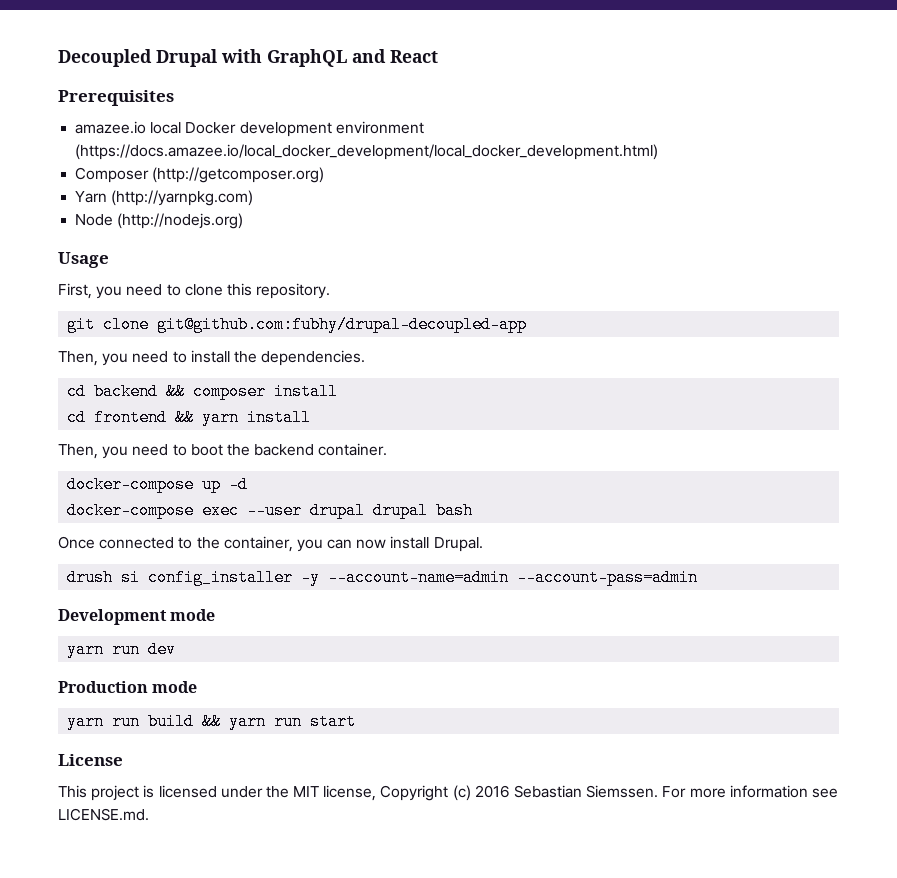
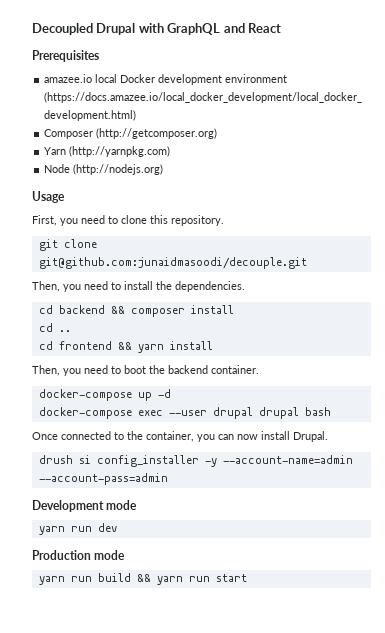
[157,316,528,333] git@github.com:fubhy/drupal-decoupled-app -> [38,257,307,269] git@github.com:junaidmasoodi/decouple.git
(339, 391) none -> [38,323,71,332] // cd ..
[58,754,123,766] [58,785,838,801] [58,808,149,821] // License // This project is licensed under the MIT license, Copyright (c) 2016 Sebastian Siemssen. For more information see LICENSE.md. -> (247, 578) none

